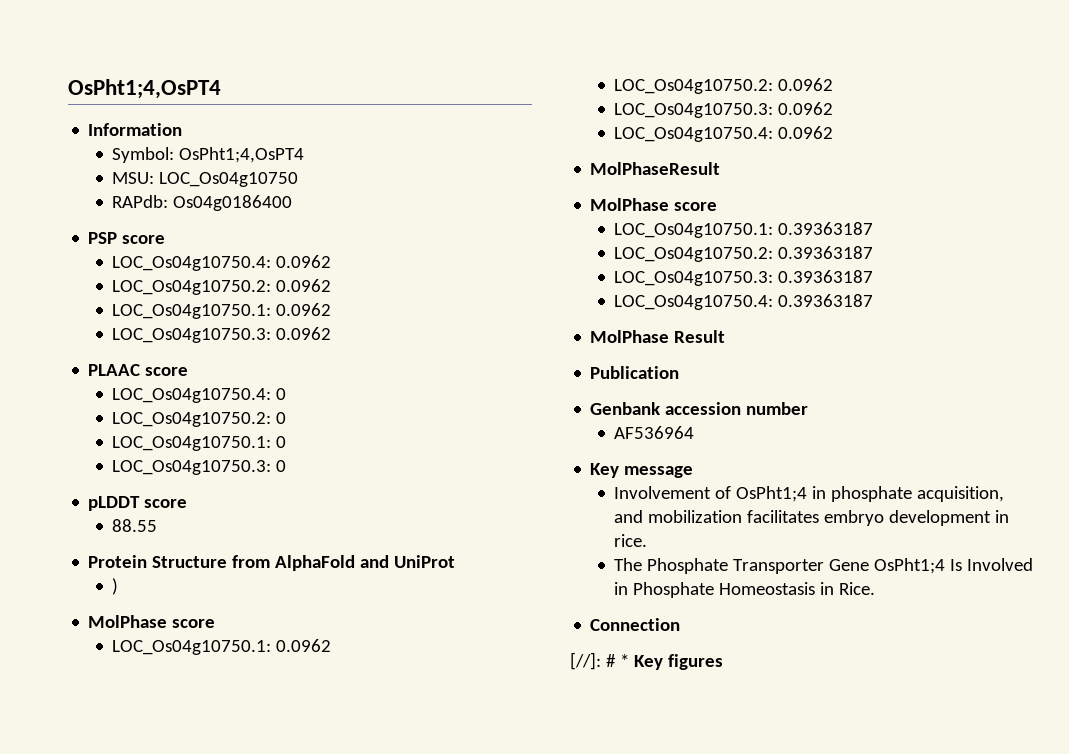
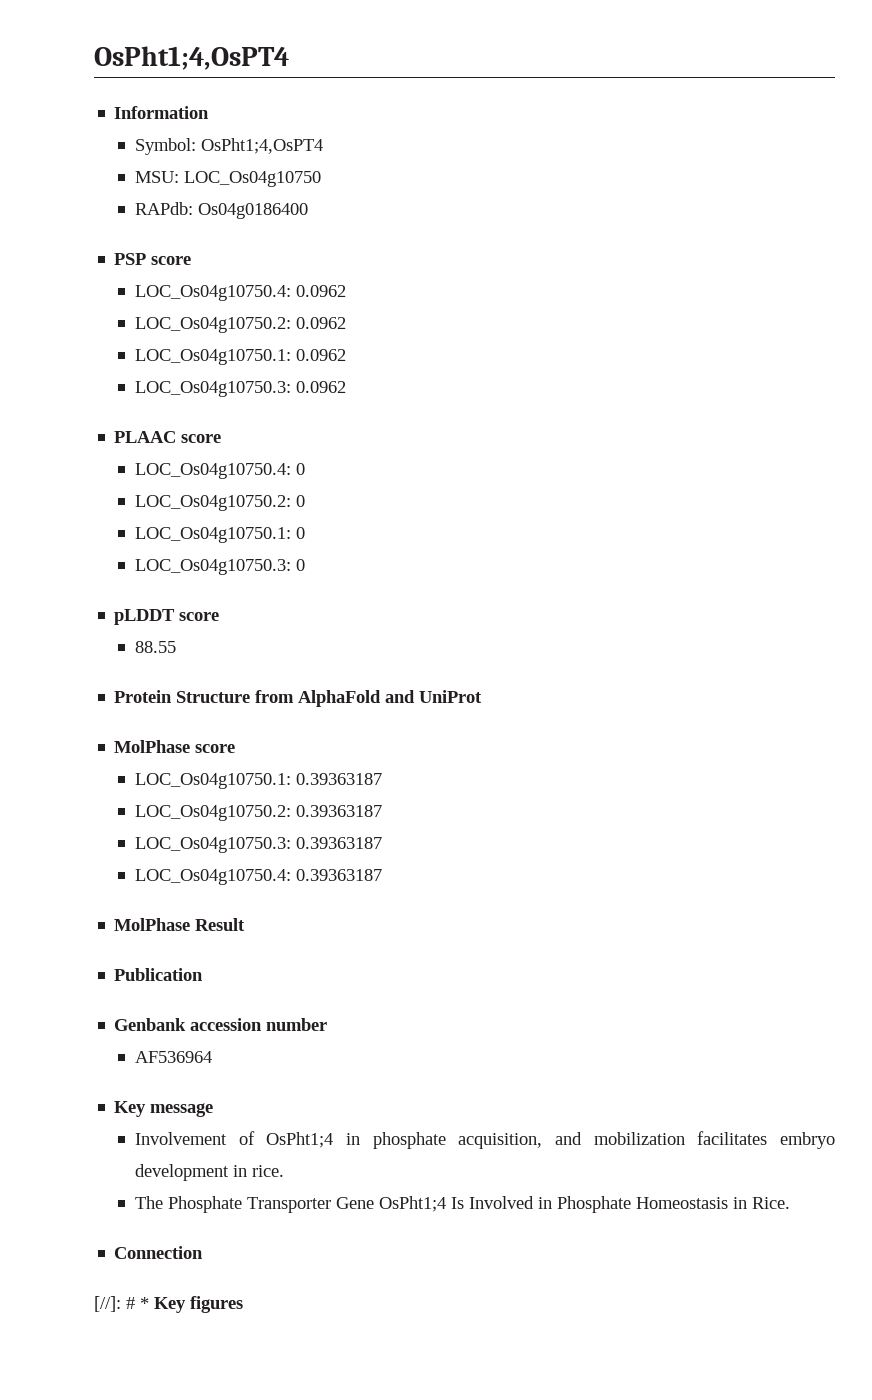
[112,578,119,595] [88,615,216,628] [112,639,332,655] [614,78,834,94] [614,102,834,118] [614,126,834,142] [590,162,721,175] // ) // MolPhase score // LOC_Os04g10750.1: 0.0962 // LOC_Os04g10750.2: 0.0962 // LOC_Os04g10750.3: 0.0962 // LOC_Os04g10750.4: 0.0962 // MolPhaseResult -> (483, 696) none

